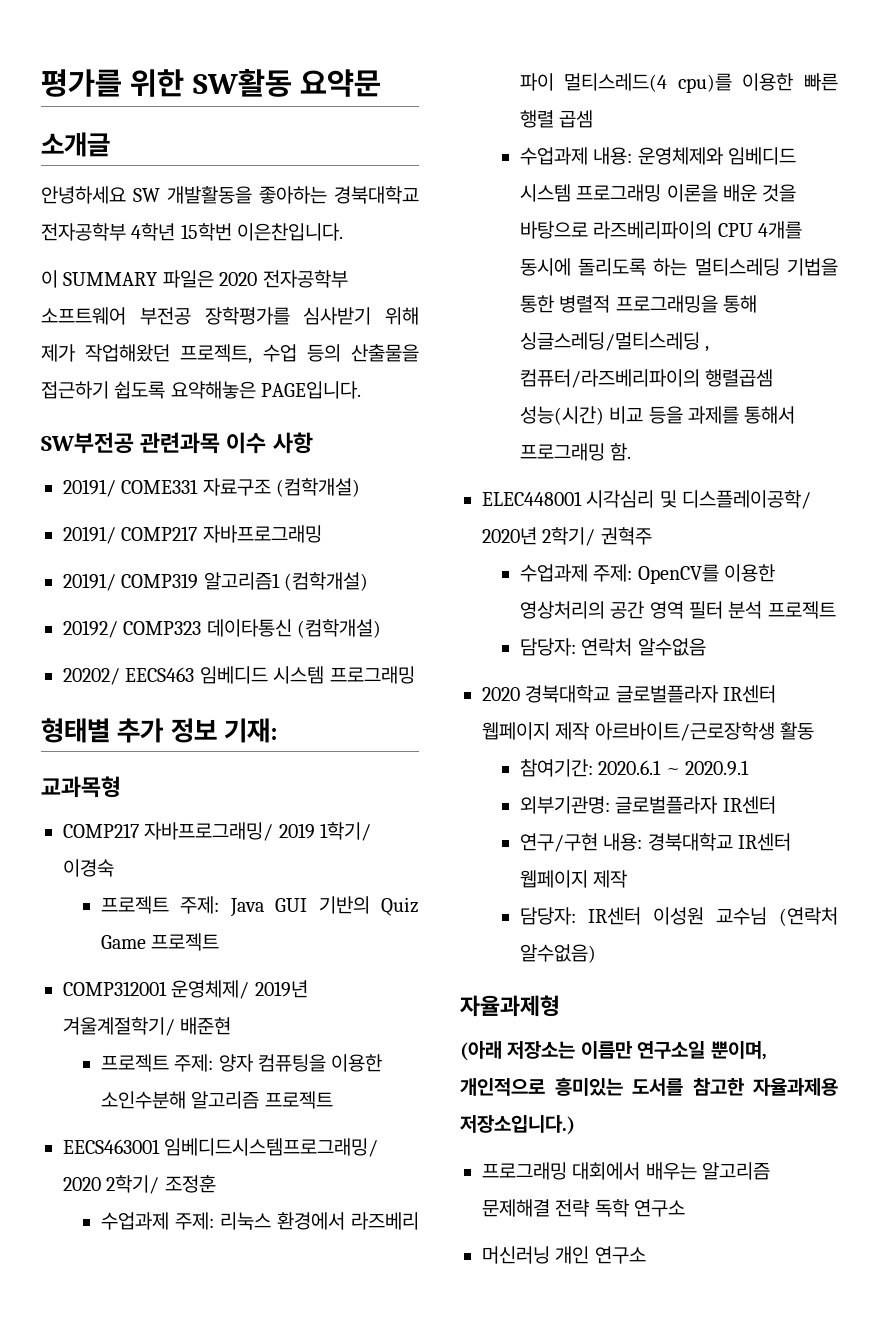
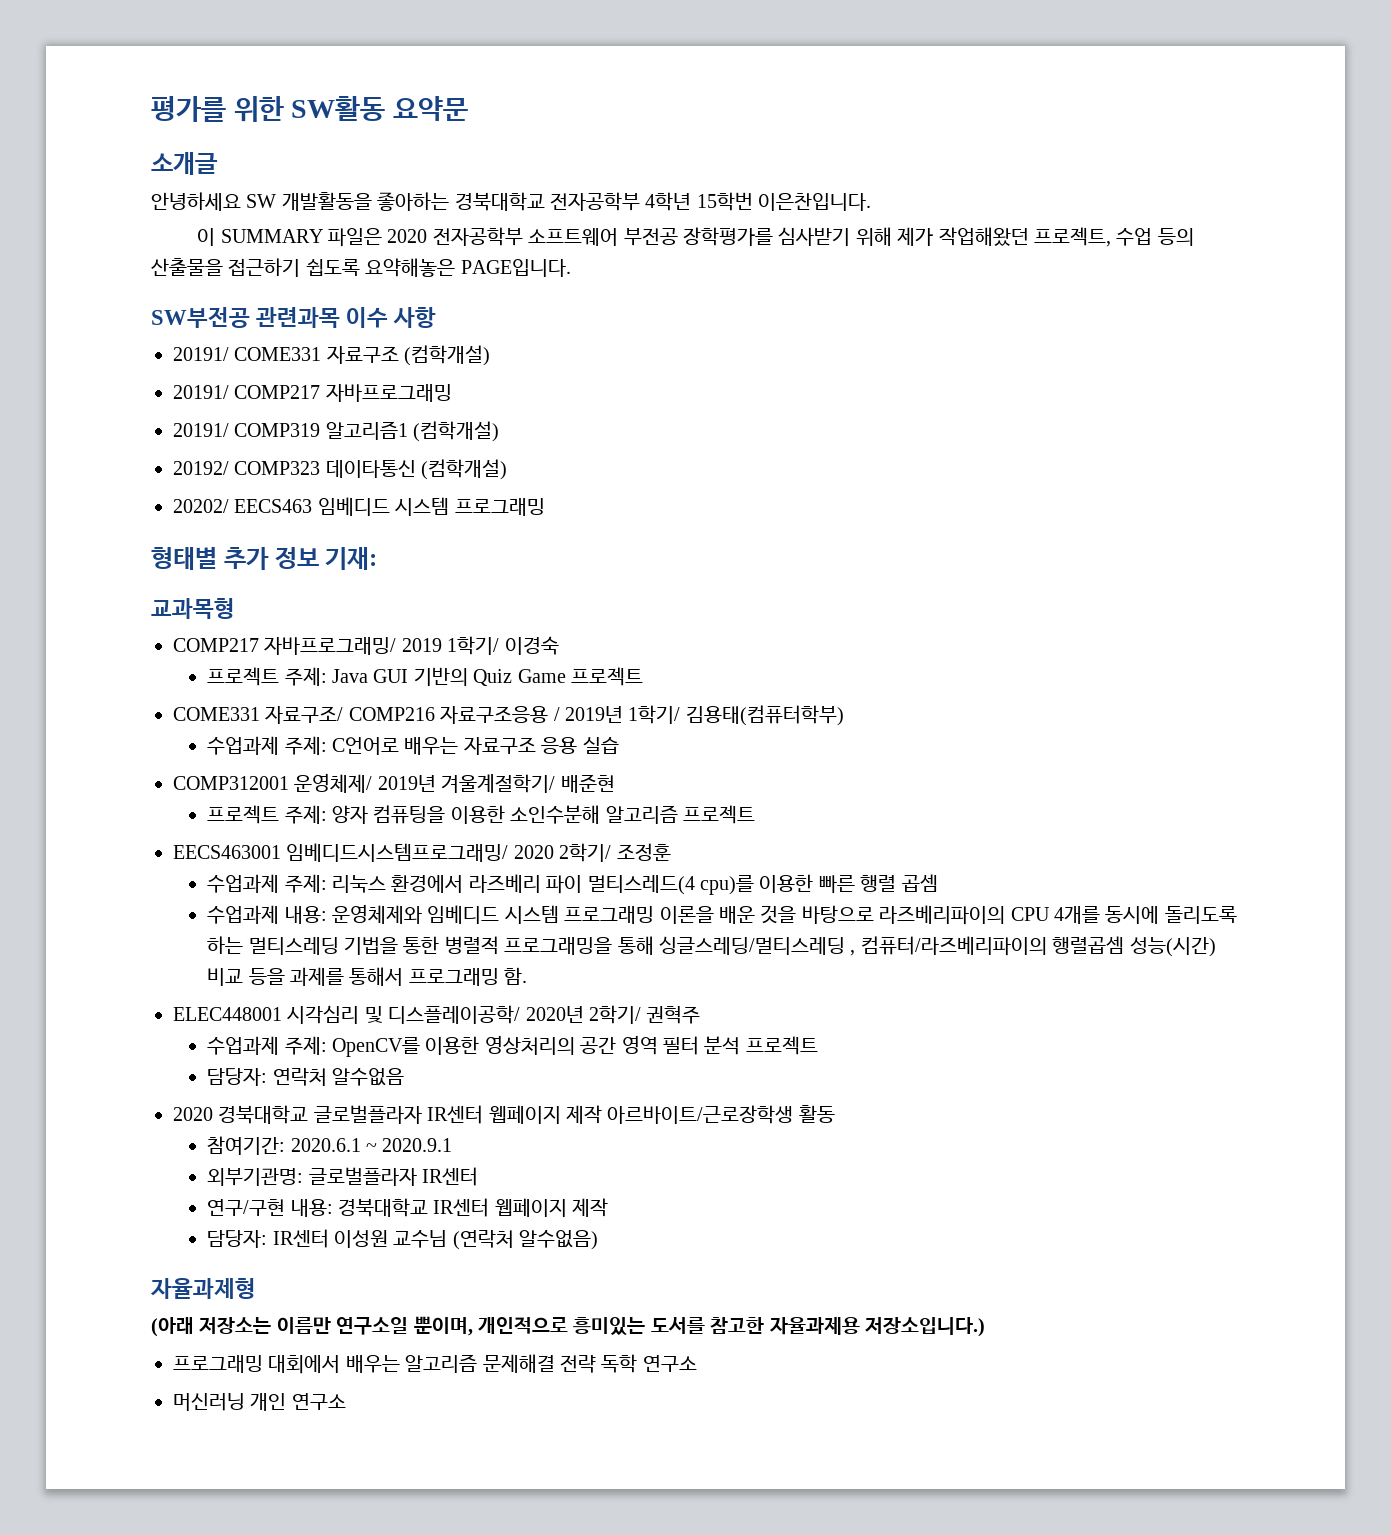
(220, 942) none -> [173,705,844,726] [207,736,619,755] // COME331 자료구조/ COMP216 자료구조응용 / 2019년 1학기/ 김용태(컴퓨터학부) // 수업과제 주제: C언어로 배우는 자료구조 응용 실습

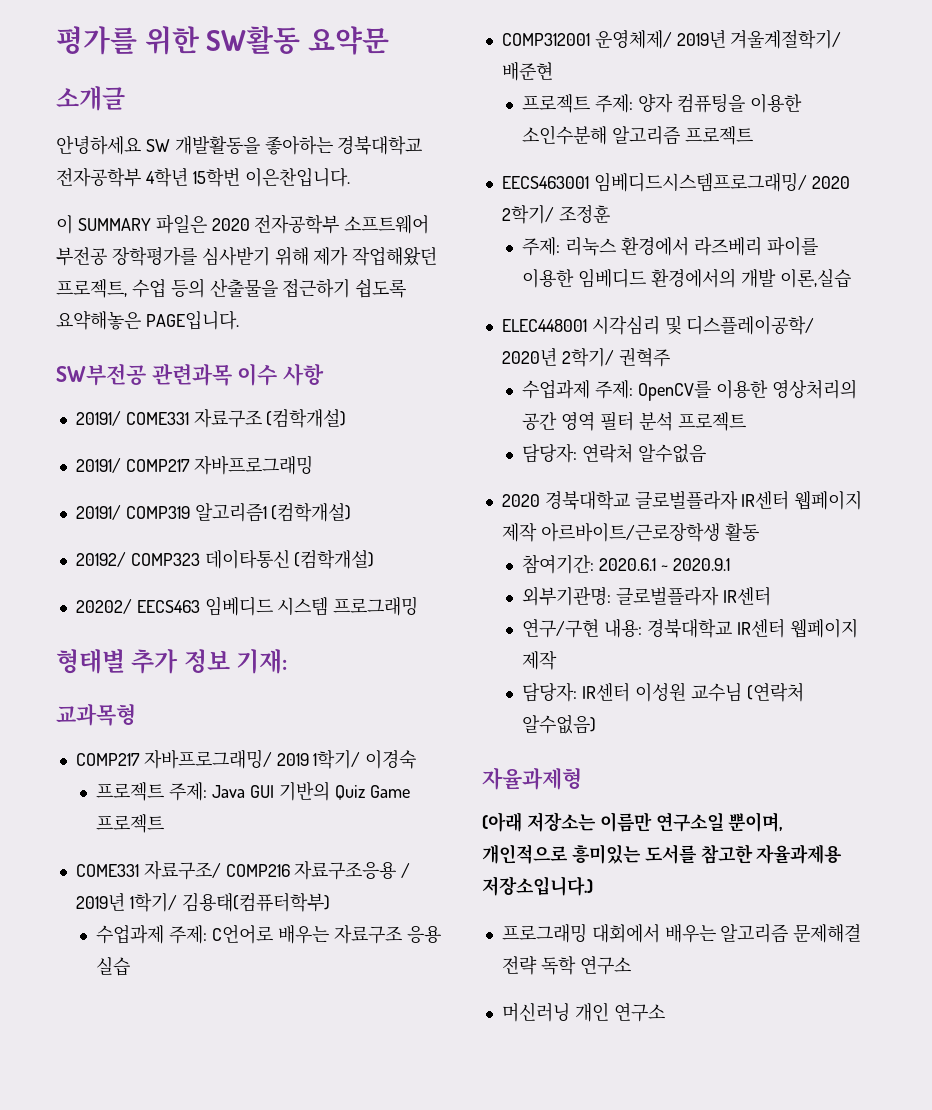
[207,874,280,893] 수업과제 -> (610, 214) none
[546,874,938,895] [207,904,1237,925] [207,936,1216,957] [207,967,528,986] 파이 멀티스레드(4 cpu)를 이용한 빠른 행렬 곱셈 // 수업과제 내용: 운영체제와 임베디드 시스템 프로그래밍 이론을 배운 것을 바탕으로 라즈베리파이의 CPU 4개를 동시에 돌리도록 하는 멀티스레딩 기법을 통한 병렬적 프로그래밍을 통해 싱글스레딩/멀티스레딩 , 컴퓨터/라즈베리파이의 행렬곱셈 성능(시간) 비교 등을 과제를 통해서 프로그래밍 함. -> [766,236,818,256] [522,268,851,288] 파이를 이용한 임베디드 환경에서의 개발 이론,실습

